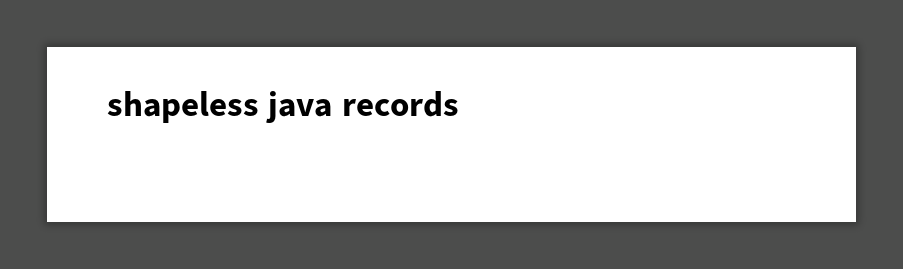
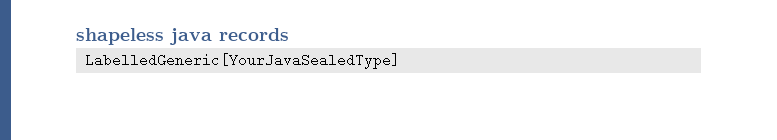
(459, 104) none -> [85,53,400,69] // LabelledGeneric[YourJavaSealedType]

